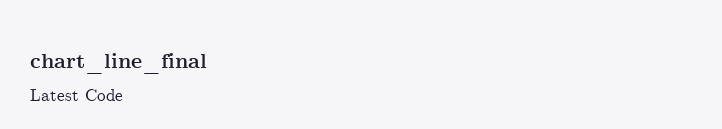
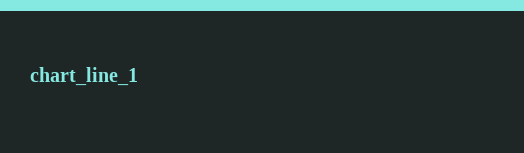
[30,53,207,74] [30,89,123,101] chart_line_final // Latest Code -> [30,67,138,86] chart_line_1

